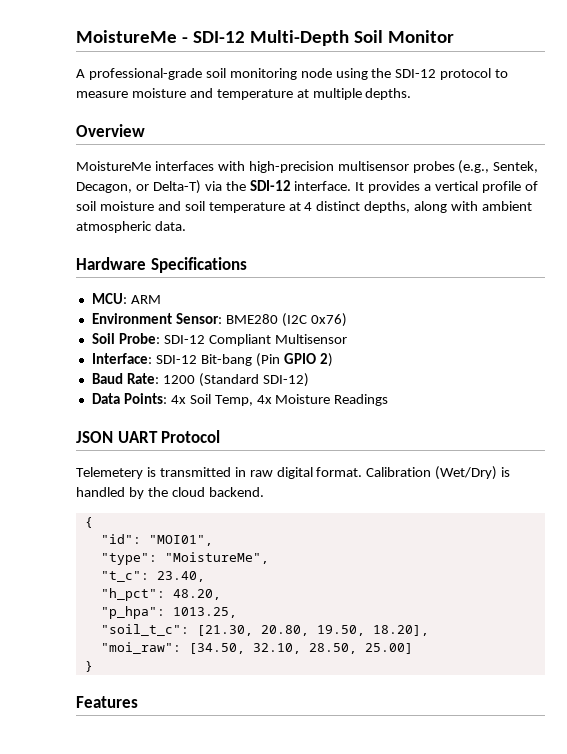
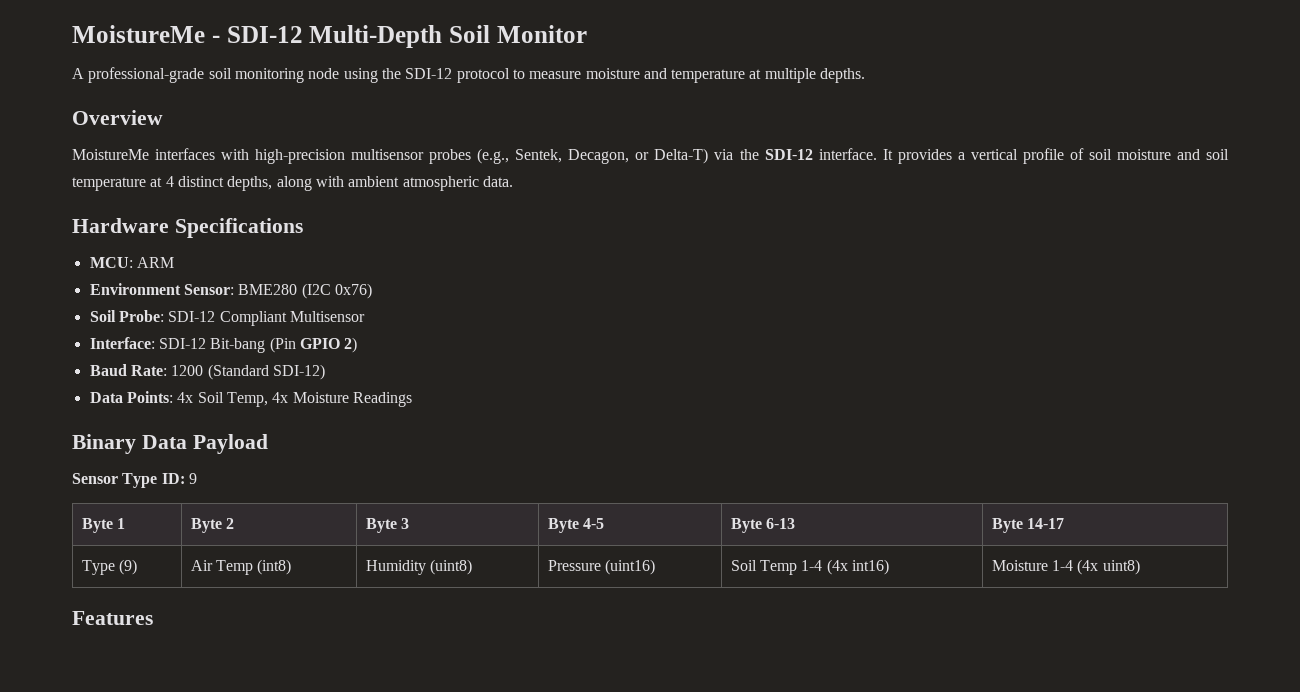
[76,430,221,443] [76,466,511,480] [76,487,264,499] [84,517,93,528] [100,534,213,546] [100,552,269,565] [100,571,205,582] [100,588,221,601] [100,606,237,619] [100,624,429,636] [100,642,413,654] [84,661,93,672] JSON UART Protocol // Telemetery is transmitted in raw digital format. Calibration (Wet/Dry) is handled by the cloud backend. // { // "id": "MOI01", // "type": "MoistureMe", // "t_c": 23.40, // "h_pct": 48.20, // "p_hpa": 1013.25, // "soil_t_c": [21.30, 20.80, 19.50, 18.20], // "moi_raw": [34.50, 32.10, 28.50, 25.00] // } -> [72,434,268,454] [72,473,197,488] [81,518,125,533] [190,518,234,533] [365,518,409,533] [547,518,604,533] [730,518,795,533] [991,518,1064,533] [81,559,137,575] [190,559,292,575] [365,559,472,575] [547,559,655,575] [730,559,889,575] [991,559,1140,575] Binary Data Payload // Sensor Type ID: 9 // Byte 1 | Byte 2 | Byte 3 | Byte 4-5 | Byte 6-13 | Byte 14-17 // Type (9) | Air Temp (int8) | Humidity (uint8) | Pressure (uint16) | Soil Temp 1-4 (4x int16) | Moisture 1-4 (4x uint8)

